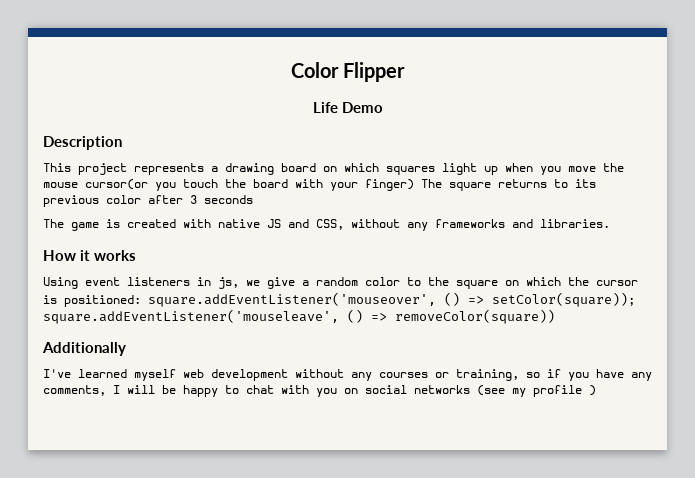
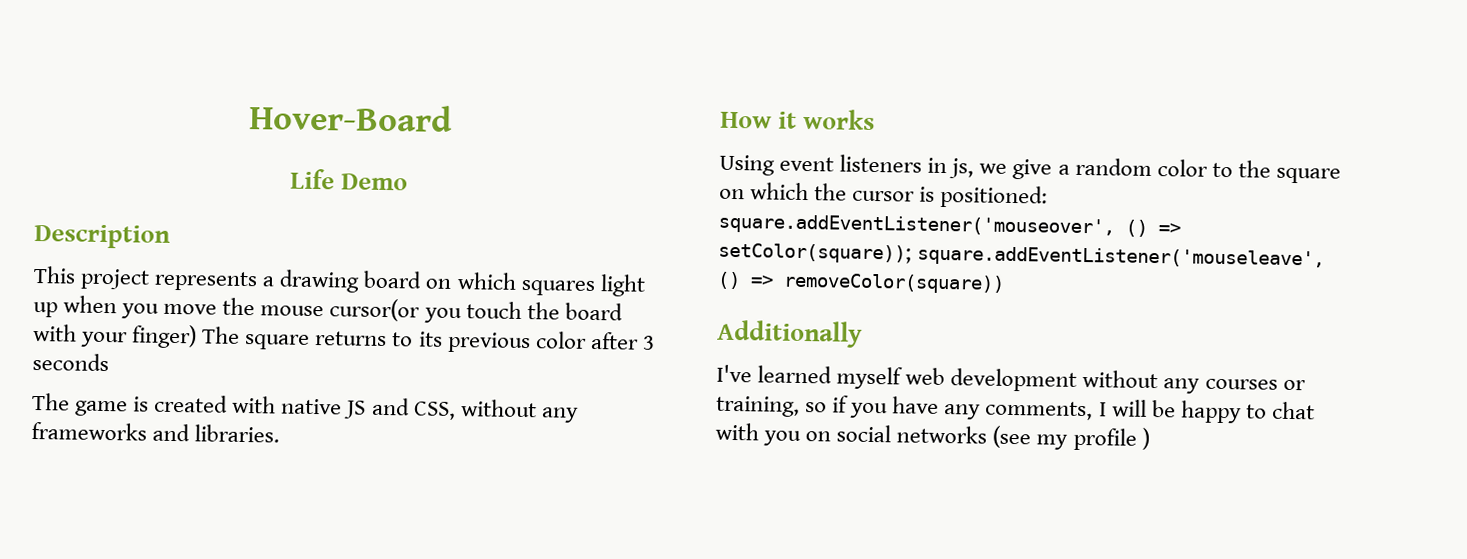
[290,62,406,82] Color Flipper -> [248,103,453,132] Hover-Board

